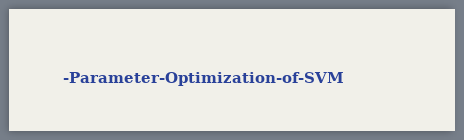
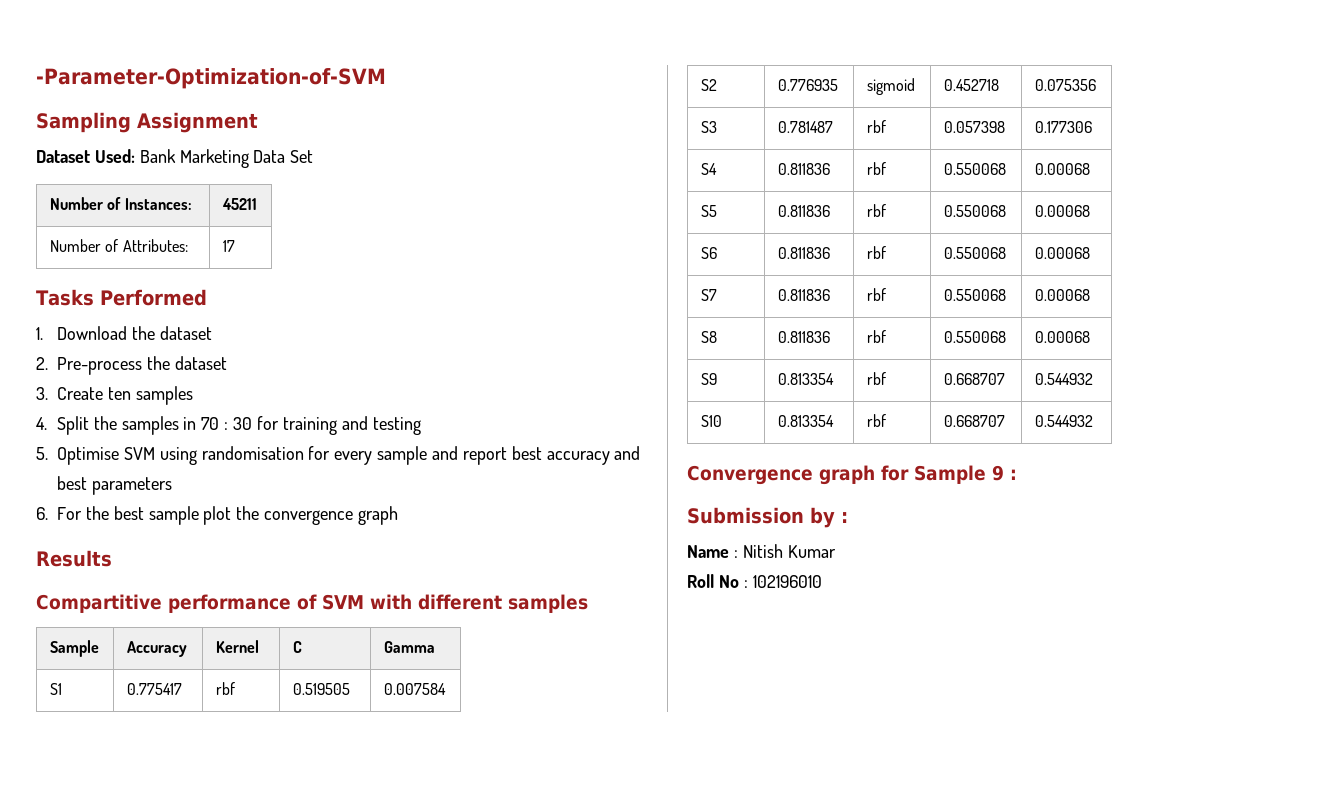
(344, 79) none -> [36,112,258,133] [36,149,314,168] [49,197,192,210] [221,198,257,210] [49,239,188,252] [222,240,235,252] [36,289,207,306] [36,326,212,340] [36,356,227,375] [36,386,193,405] [36,416,421,435] [36,446,641,465] [57,476,172,495] [36,506,399,525] [36,550,112,567] [36,594,588,613] [49,640,99,657] [126,641,187,657] [215,640,259,653] [292,641,302,653] [383,641,435,653] [49,683,62,695] [126,683,182,695] [215,682,235,695] [292,683,350,695] [383,683,446,695] [700,79,717,91] [777,79,838,91] [866,78,915,95] [943,79,999,91] [1034,79,1096,91] [700,121,717,133] [777,121,833,133] [866,120,886,133] [943,121,1005,133] [1034,121,1092,133] [700,163,717,175] [777,163,830,175] [866,162,886,175] [943,163,1006,175] [1034,163,1090,175] [700,205,717,217] [777,205,830,217] [866,204,886,217] [943,205,1006,217] [1034,205,1090,217] [700,247,717,259] [777,247,830,259] [866,246,886,259] [943,247,1006,259] [1034,247,1090,259] [700,289,717,301] [777,289,830,301] [866,288,886,301] [943,289,1006,301] [1034,289,1090,301] [700,331,717,343] [777,331,830,343] [866,330,886,343] [943,331,1006,343] [1034,331,1090,343] [700,373,717,385] [777,373,834,385] [866,372,886,385] [943,373,1005,385] [1034,373,1093,385] [700,415,722,427] [777,415,834,427] [866,414,886,427] [943,415,1005,427] [1034,415,1093,427] [687,465,1017,485] [687,507,848,528] [687,544,836,558] [687,574,822,588] // Sampling Assignment // Dataset Used: Bank Marketing Data Set // Number of Instances: | 45211 // Number of Attributes: | 17 // Tasks Performed // 1. Download the dataset // 2. Pre-process the dataset // 3. Create ten samples // 4. Split the samples in 70 : 30 for training and testing // 5. Optimise SVM using randomisation for every sample and report best accuracy and best parameters // 6. For the best sample plot the convergence graph // Results // Compartitive performance of SVM with different samples // Sample | Accuracy | Kernel | C | Gamma // S1 | 0.775417 | rbf | 0.519505 | 0.007584 // S2 | 0.776935 | sigmoid | 0.452718 | 0.075356 // S3 | 0.781487 | rbf | 0.057398 | 0.177306 // S4 | 0.811836 | rbf | 0.550068 | 0.00068 // S5 | 0.811836 | rbf | 0.550068 | 0.00068 // S6 | 0.811836 | rbf | 0.550068 | 0.00068 // S7 | 0.811836 | rbf | 0.550068 | 0.00068 // S8 | 0.811836 | rbf | 0.550068 | 0.00068 // S9 | 0.813354 | rbf | 0.668707 | 0.544932 // S10 | 0.813354 | rbf | 0.668707 | 0.544932 // Convergence graph for Sample 9 : // Submission by : // Name : Nitish Kumar // Roll No : 102196010

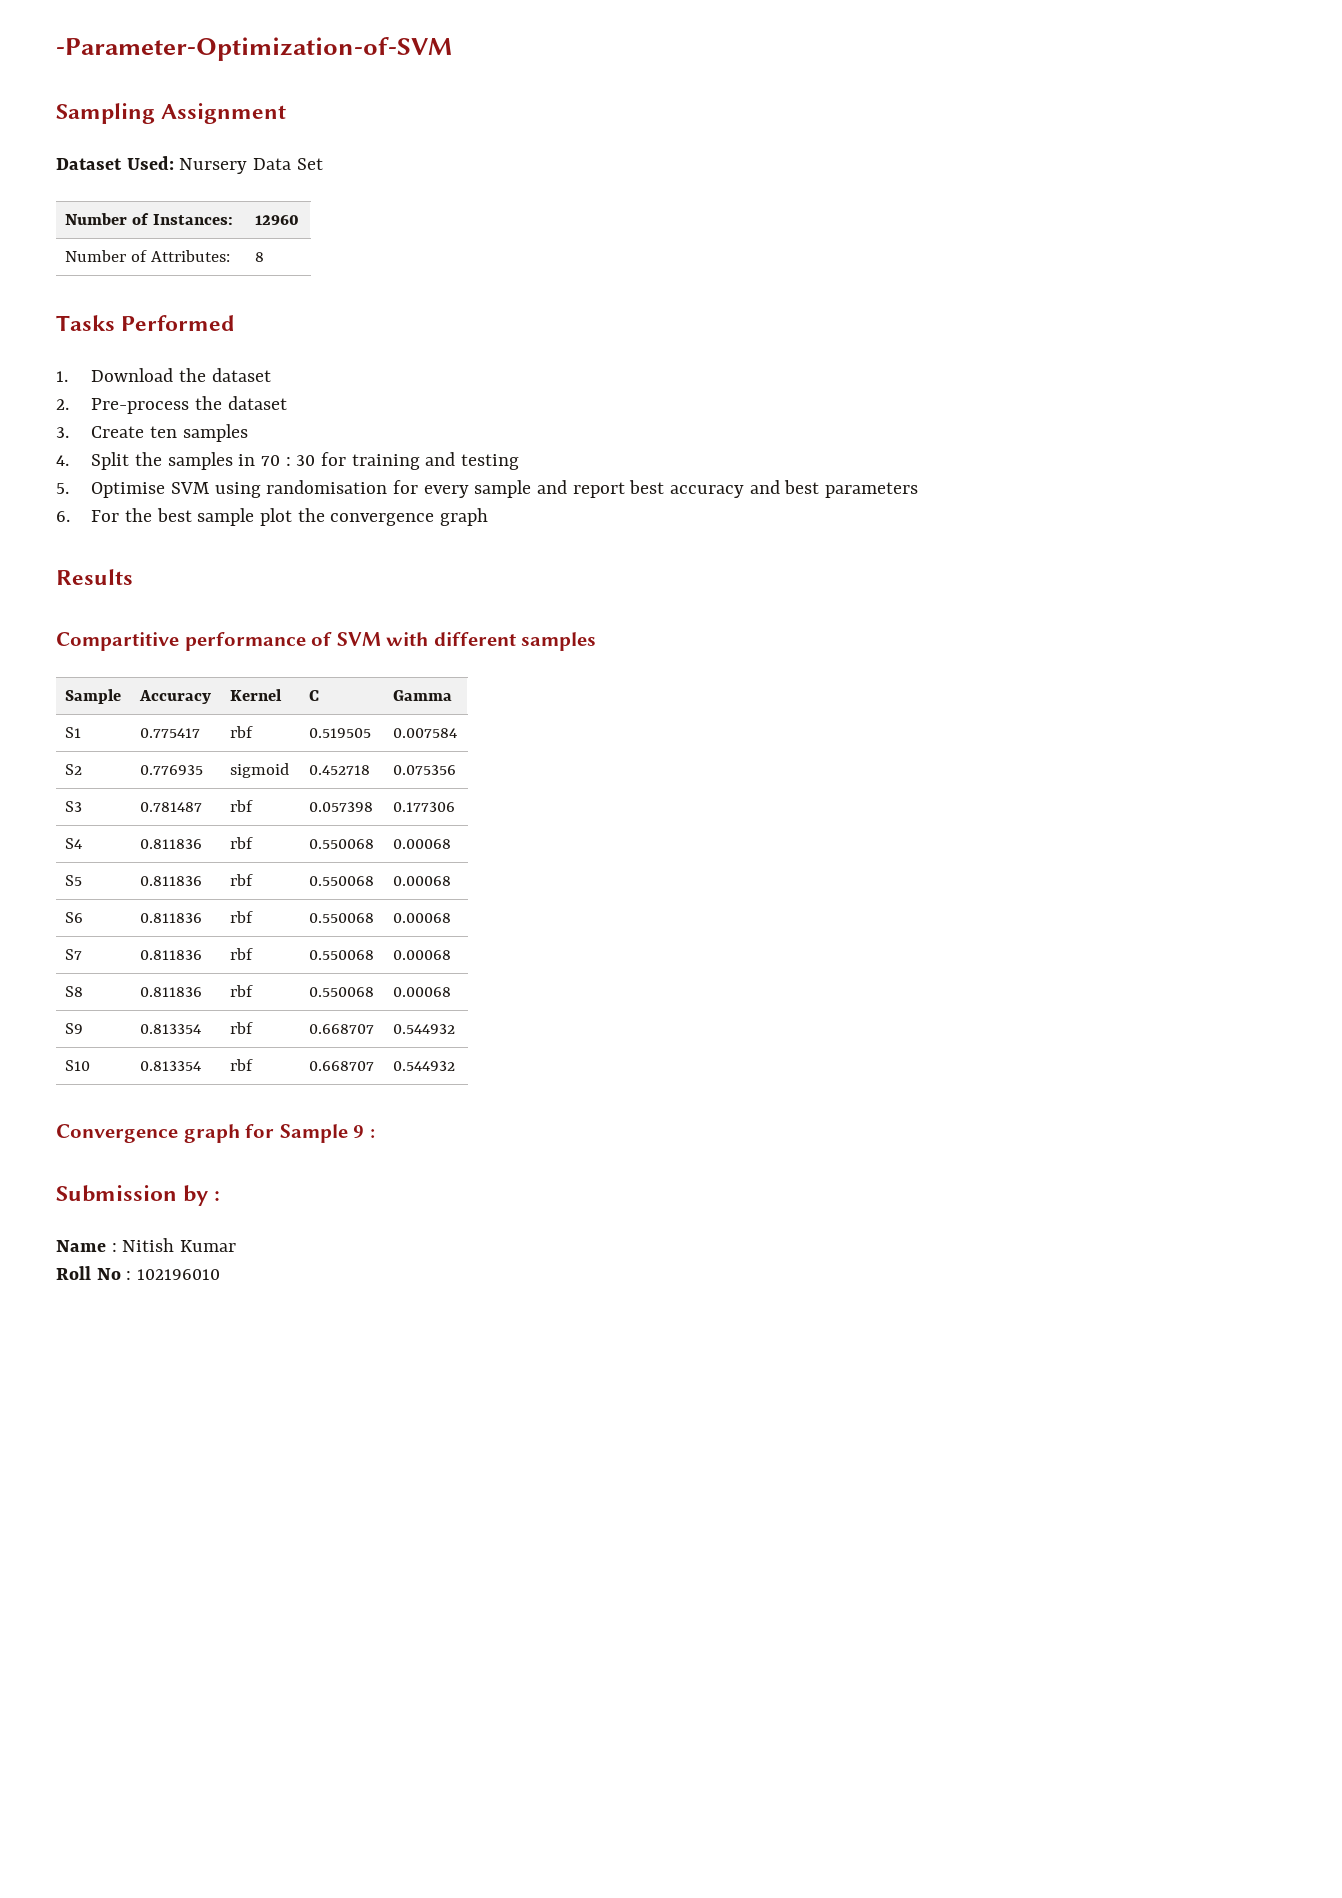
[139,149,249,168] Bank Marketing -> [179,158,248,174] Nursery
[221,198,257,210] 45211 -> [255,215,300,225] 12960
[222,240,235,252] 17 -> [255,252,265,262] 8

